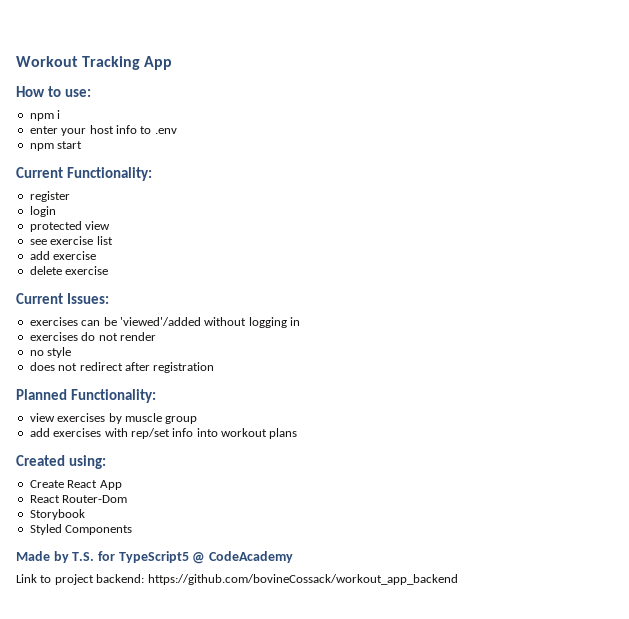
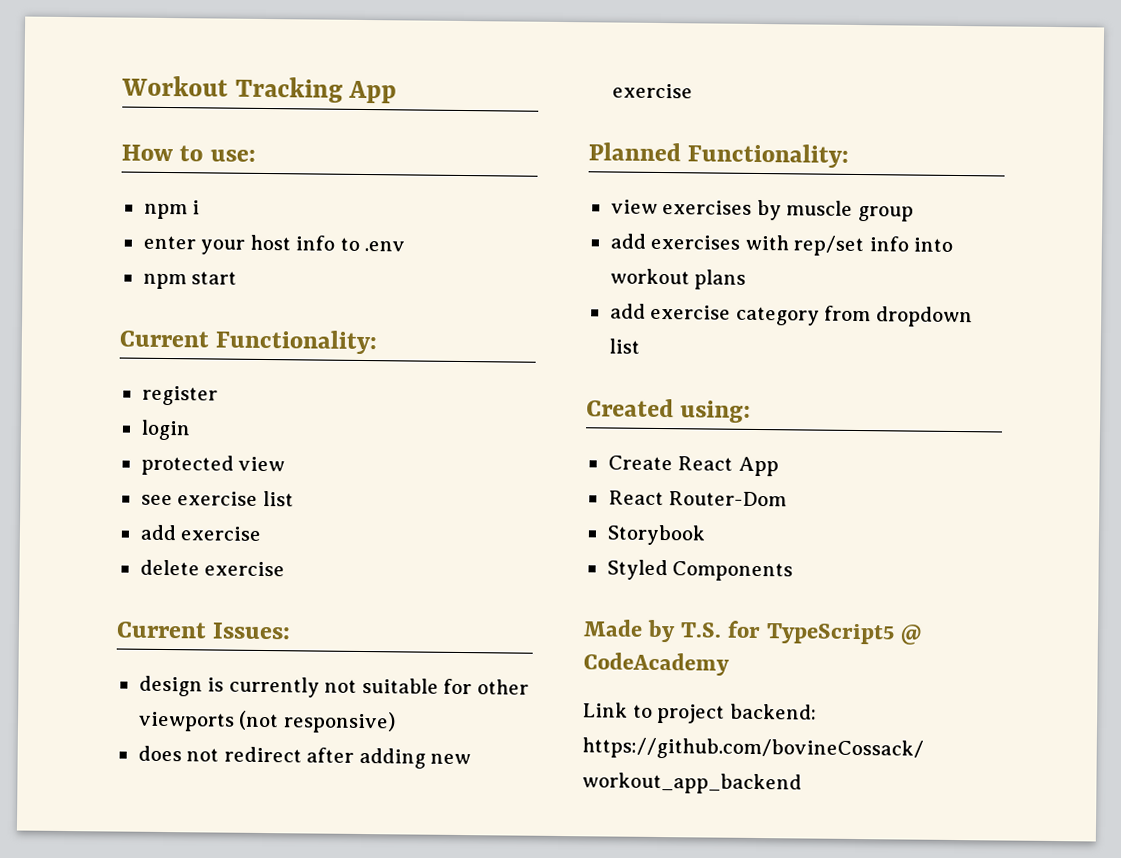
[29,317,300,328] [29,332,156,341] [29,347,72,358] exercises can be 'viewed'/added without logging in // exercises do not render // no style -> [138,675,529,698] [137,710,396,734] design is currently not suitable for other viewports (not responsive)
[153,362,215,373] registration -> [358,747,472,769] [611,83,693,99] adding new exercise
(298, 433) none -> [609,303,973,328] [608,338,640,354] // add exercise category from dropdown list

